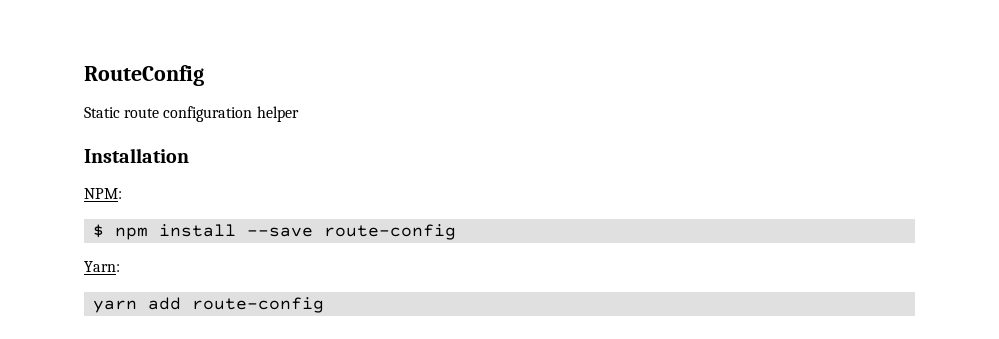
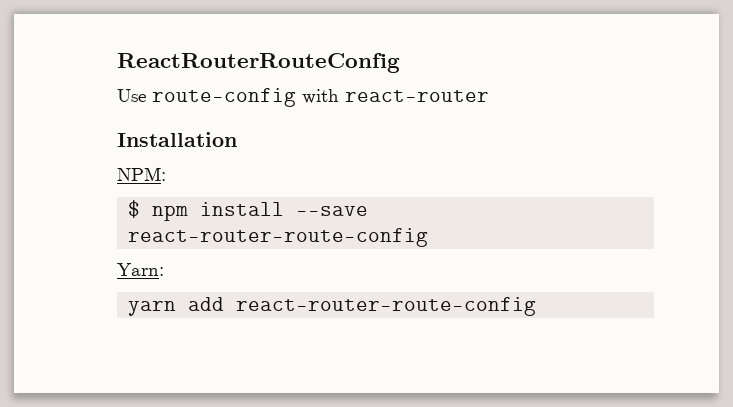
[84,65,204,86] [84,106,299,122] RouteConfig // Static route configuration helper -> [117,53,400,73] [117,88,489,107] ReactRouterRouteConfig // Use route-config with react-router
[324,224,457,240] route-config -> [128,228,429,247] react-router-route-config
[192,297,325,313] route-config -> [236,297,537,316] react-router-route-config

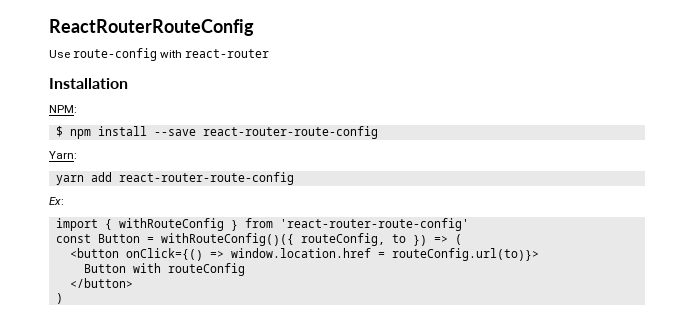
(537, 306) none -> [49,197,64,205] [55,218,469,231] [55,233,462,246] [69,248,539,261] [83,263,245,276] [69,278,133,288] [55,293,63,304] // Ex: // import { withRouteConfig } from 'react-router-route-config' // const Button = withRouteConfig()({ routeConfig, to }) => ( // <button onClick={() => window.location.href = routeConfig.url(to)}> // Button with routeConfig // </button> // )

